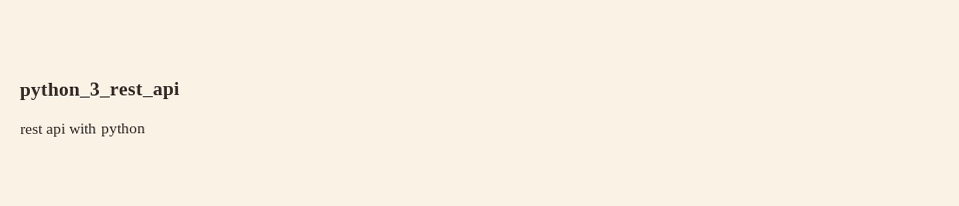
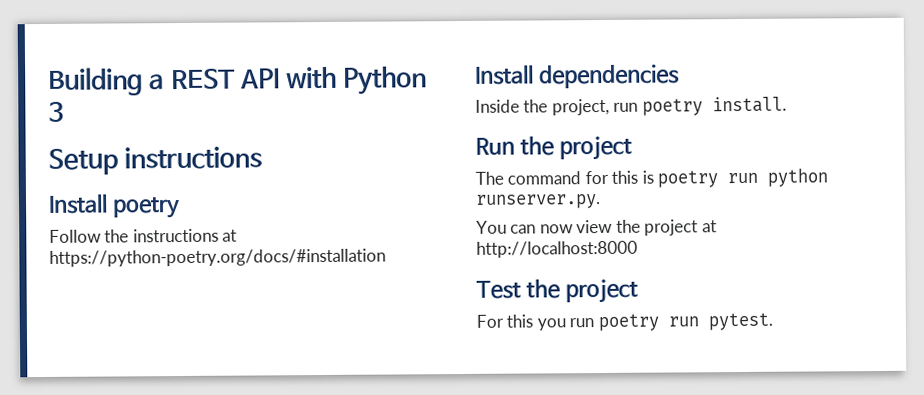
[19,81,180,101] [20,123,146,137] python_3_rest_api // rest api with python -> [48,66,428,96] [48,101,64,122] [48,146,263,175] [48,193,180,219] [49,228,238,243] [49,248,386,267] [475,64,680,89] [475,96,787,116] [475,135,632,161] [475,168,829,188] [475,194,601,209] [476,219,717,236] [476,240,638,258] [476,278,638,304] [476,312,773,332] Building a REST API with Python 3 // Setup instructions // Install poetry // Follow the instructions at https://python-poetry.org/docs/#installation // Install dependencies // Inside the project, run poetry install. // Run the project // The command for this is poetry run python runserver.py. // You can now view the project at http://localhost:8000 // Test the project // For this you run poetry run pytest.

